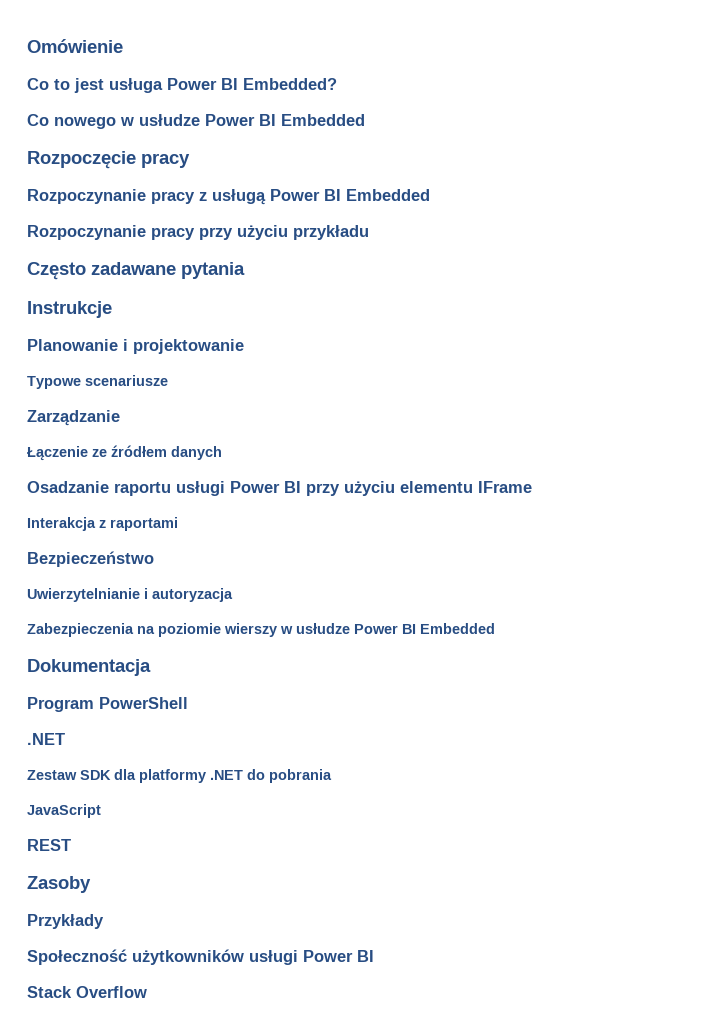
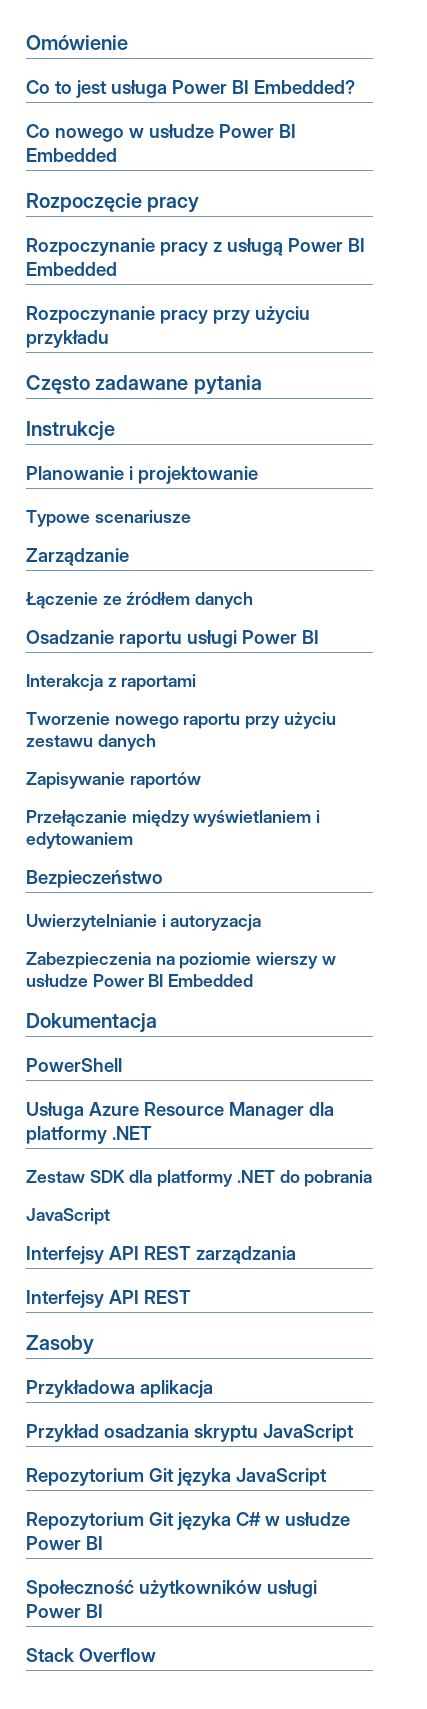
[306,481,532,496] przy użyciu elementu IFrame -> (319, 637) none
(178, 524) none -> [26,712,336,729] [26,734,156,751] [26,772,201,789] [26,810,321,827] [26,832,133,849] // Tworzenie nowego raportu przy użyciu zestawu danych // Zapisywanie raportów // Przełączanie między wyświetlaniem i edytowaniem
[27,697,94,712] Program -> (157, 1023) none
(188, 703) none -> [26,1102,334,1120] [26,1126,107,1144] Usługa Azure Resource Manager dla platformy
[27,839,71,851] [27,876,91,893] [27,914,104,929] REST // Zasoby // Przykłady -> [26,1246,296,1264] [26,1290,191,1308] [26,1335,94,1355] [26,1380,213,1398] [26,1424,354,1442] [26,1468,327,1486] [26,1512,350,1530] [26,1536,103,1550] Interfejsy API REST zarządzania // Interfejsy API REST // Zasoby // Przykładowa aplikacja // Przykład osadzania skryptu JavaScript // Repozytorium Git języka JavaScript // Repozytorium Git języka C# w usłudze Power BI

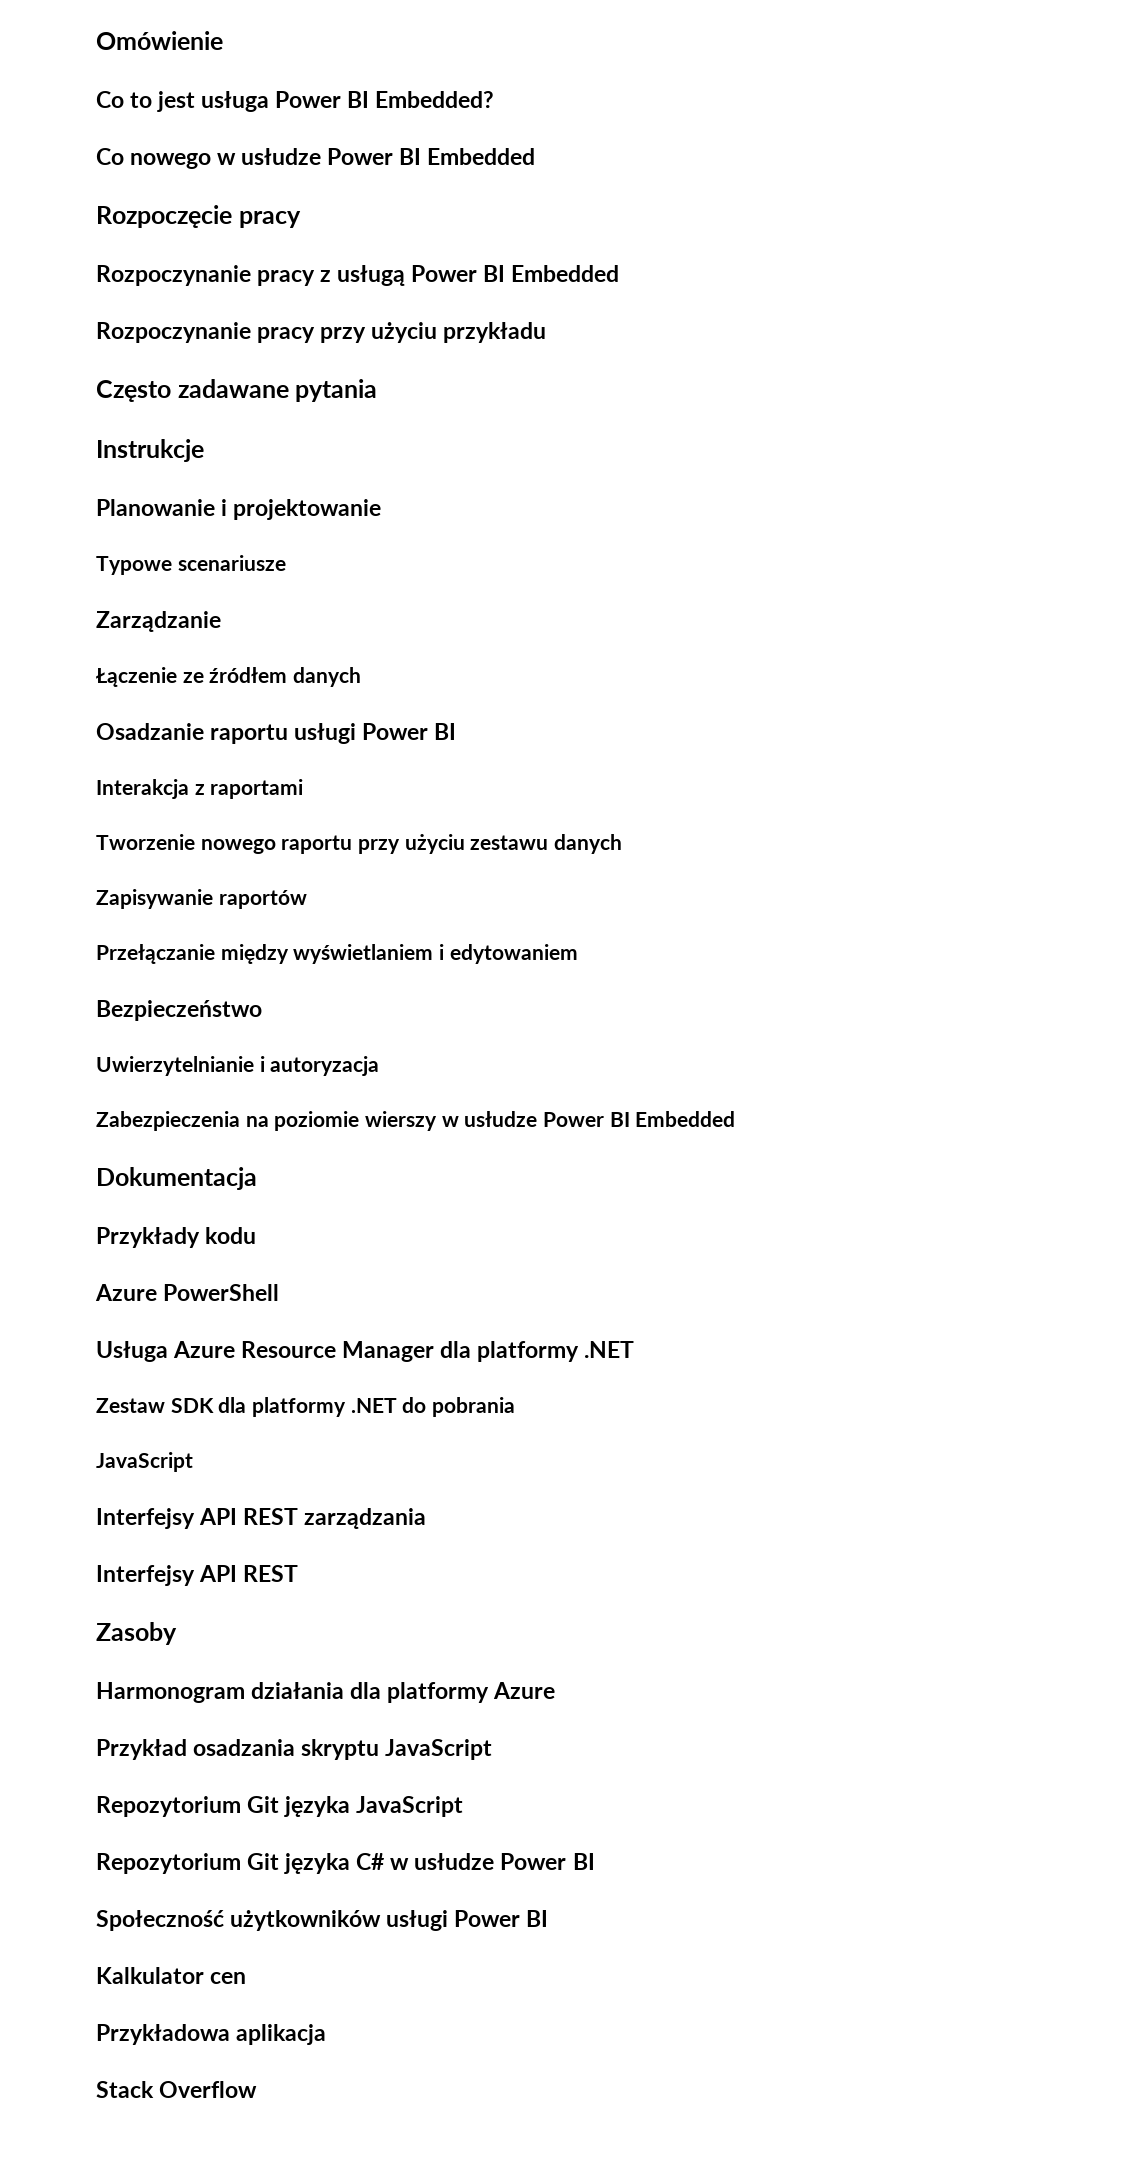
(157, 1023) none -> [96,1227,257,1248] [95,1284,157,1301] Przykłady kodu // Azure
[26,1380,213,1398] Przykładowa aplikacja -> [96,1682,556,1703] Harmonogram działania dla platformy Azure
(103, 1611) none -> [96,1967,247,1984] [96,2024,327,2045] // Kalkulator cen // Przykładowa aplikacja

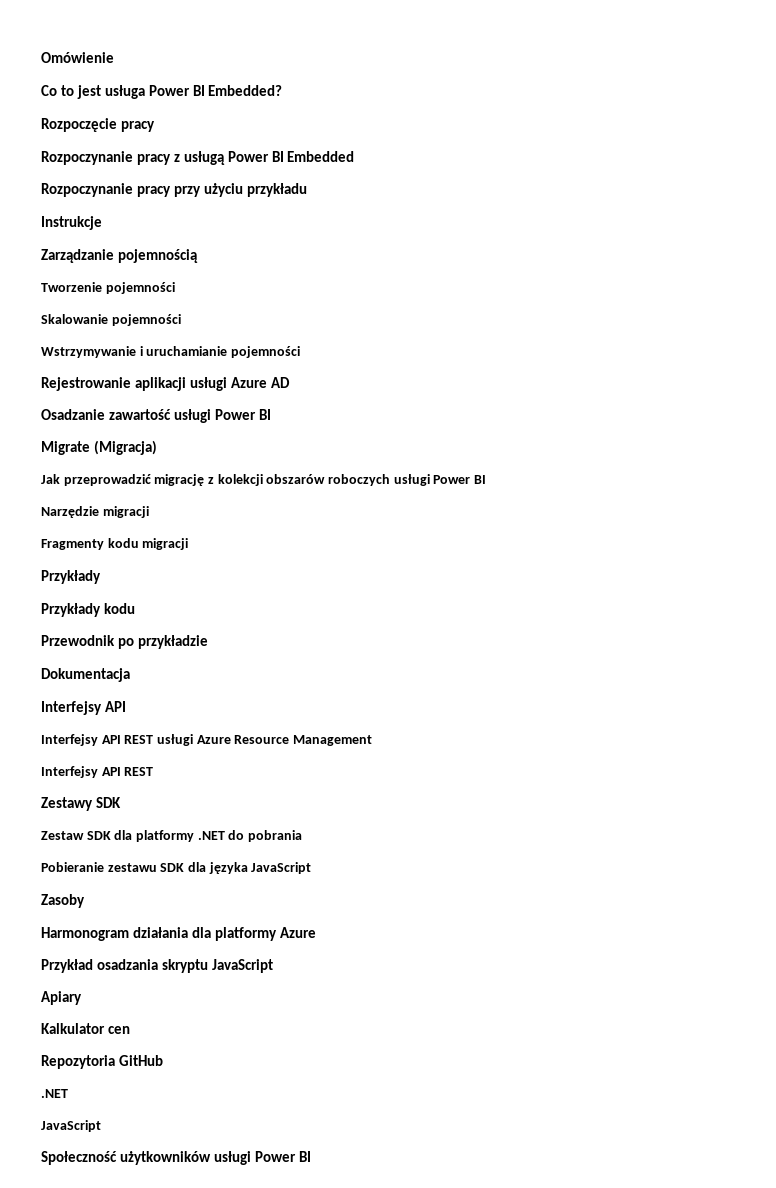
[96,148,536,169] // Co nowego w usłudze Power BI Embedded -> (283, 90) none
[96,379,378,402] [96,439,204,462] [96,499,382,520] [96,555,286,575] [96,611,221,632] [96,667,362,687] Często zadawane pytania // Instrukcje // Planowanie i projektowanie // Typowe scenariusze // Zarządzanie // Łączenie ze źródłem danych -> [41,216,102,230] [41,249,198,263] [41,282,175,294] [41,314,181,326] [41,346,300,358] [41,377,290,391] Instrukcje // Zarządzanie pojemnością // Tworzenie pojemności // Skalowanie pojemności // Wstrzymywanie i uruchamianie pojemności // Rejestrowanie aplikacji usługi Azure AD
[210,723,457,744] [96,779,304,799] [96,834,623,854] [96,889,307,909] [96,944,578,964] [96,1000,262,1021] [96,1056,380,1076] [96,1111,736,1131] [96,1167,257,1190] [96,1227,257,1248] [95,1284,280,1301] [96,1341,635,1362] raportu usługi Power BI // Interakcja z raportami // Tworzenie nowego raportu przy użyciu zestawu danych // Zapisywanie raportów // Przełączanie między wyświetlaniem i edytowaniem // Bezpieczeństwo // Uwierzytelnianie i autoryzacja // Zabezpieczenia na poziomie wierszy w usłudze Power BI Embedded // Dokumentacja // Przykłady kodu // Azure PowerShell // Usługa Azure Resource Manager dla platformy .NET -> [108,409,271,423] [41,440,157,455] [41,474,486,486] [41,506,149,518] [41,538,189,550] [41,570,101,584] [41,603,135,617] [41,635,208,649] [41,668,130,682] [41,701,126,715] [41,734,372,746] [41,766,154,778] [41,797,121,811] zawartość usługi Power BI // Migrate (Migracja) // Jak przeprowadzić migrację z kolekcji obszarów roboczych usługi Power BI // Narzędzie migracji // Fragmenty kodu migracji // Przykłady // Przykłady kodu // Przewodnik po przykładzie // Dokumentacja // Interfejsy API // Interfejsy API REST usługi Azure Resource Management // Interfejsy API REST // Zestawy SDK
[96,1452,193,1472] [96,1508,427,1529] [96,1565,299,1586] JavaScript // Interfejsy API REST zarządzania // Interfejsy API REST -> [41,862,312,874] Pobieranie zestawu SDK dla języka JavaScript
[96,1796,464,1817] [96,1853,595,1874] Repozytorium Git języka JavaScript // Repozytorium Git języka C# w usłudze Power BI -> [41,991,82,1005] [41,1023,130,1034] [41,1055,163,1069] [41,1089,68,1098] [41,1120,101,1132] Apiary // Kalkulator cen // Repozytoria GitHub // .NET // JavaScript
[96,1967,247,1984] [96,2024,327,2045] [96,2081,258,2098] // Kalkulator cen // Przykładowa aplikacja // Stack Overflow -> (311, 1156) none

